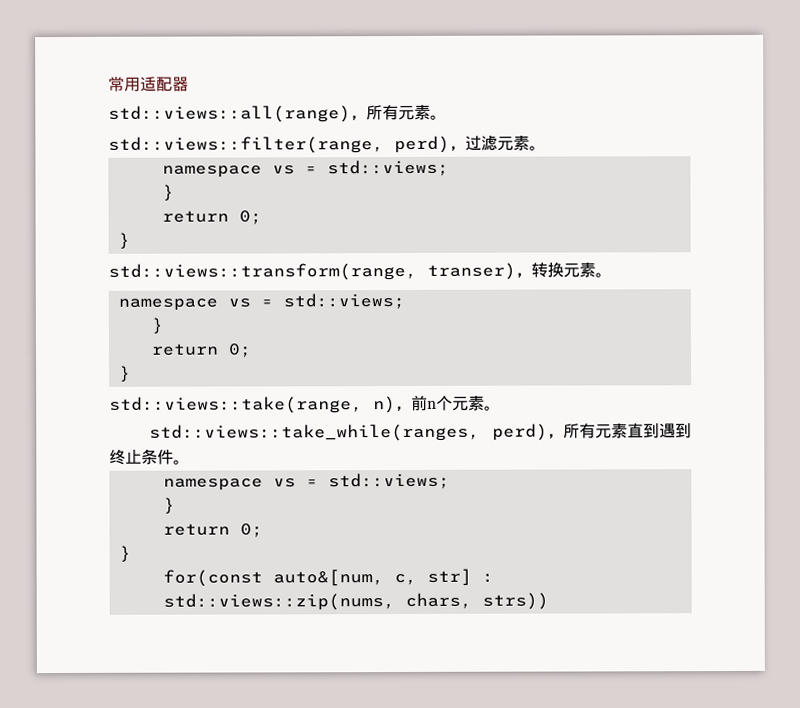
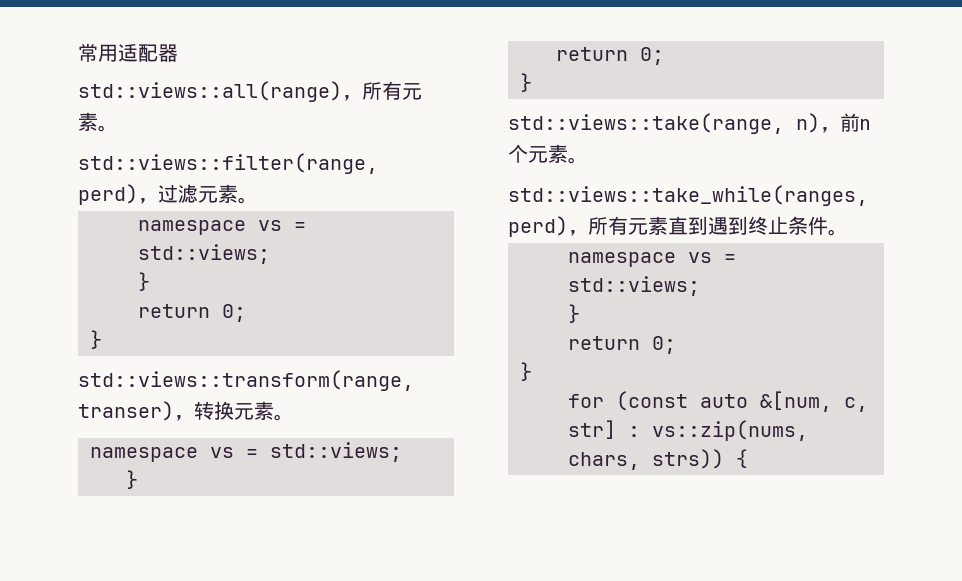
[162,569,384,587] for(const auto&[num, -> [568,391,832,412] for (const auto &[num,
[162,593,395,611] std::views::zip(nums, -> [652,420,808,441] vs::zip(nums,
(549, 601) none -> [736,449,748,468] {

